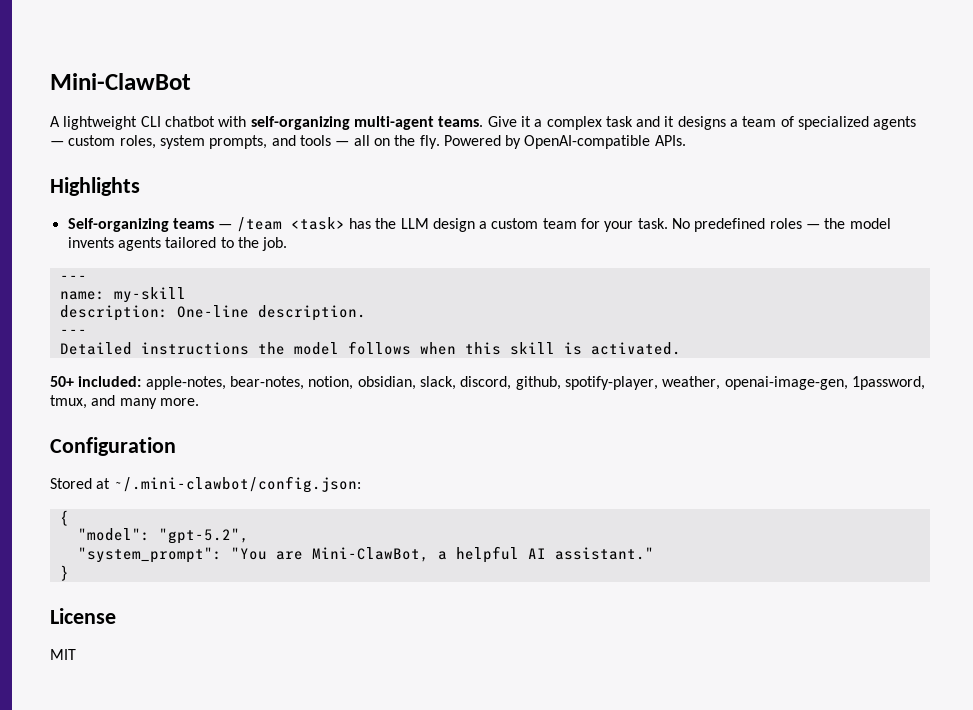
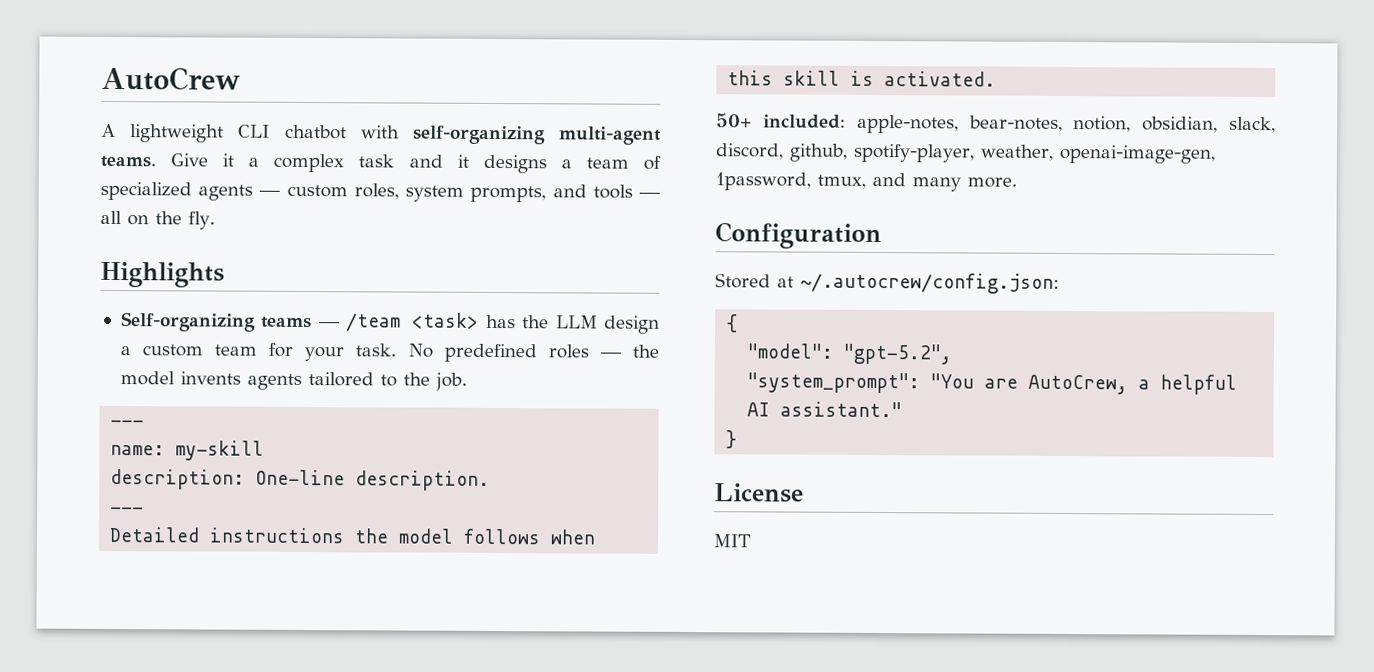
[50,73,191,90] Mini-ClawBot -> [101,66,241,91] AutoCrew
[443,135,686,149] Powered by OpenAI-compatible APIs. -> (215, 220) none
[113,476,361,493] ~/.mini-clawbot/config.json: -> [800,272,1060,294] ~/.autocrew/config.json:
[311,547,429,562] Mini-ClawBot, -> [1028,374,1129,395] AutoCrew,

